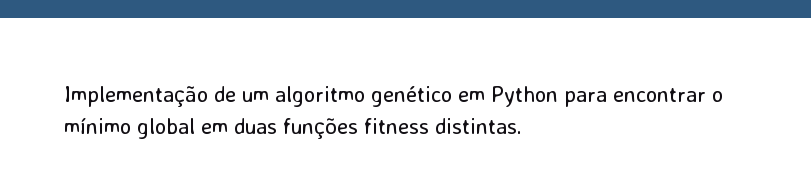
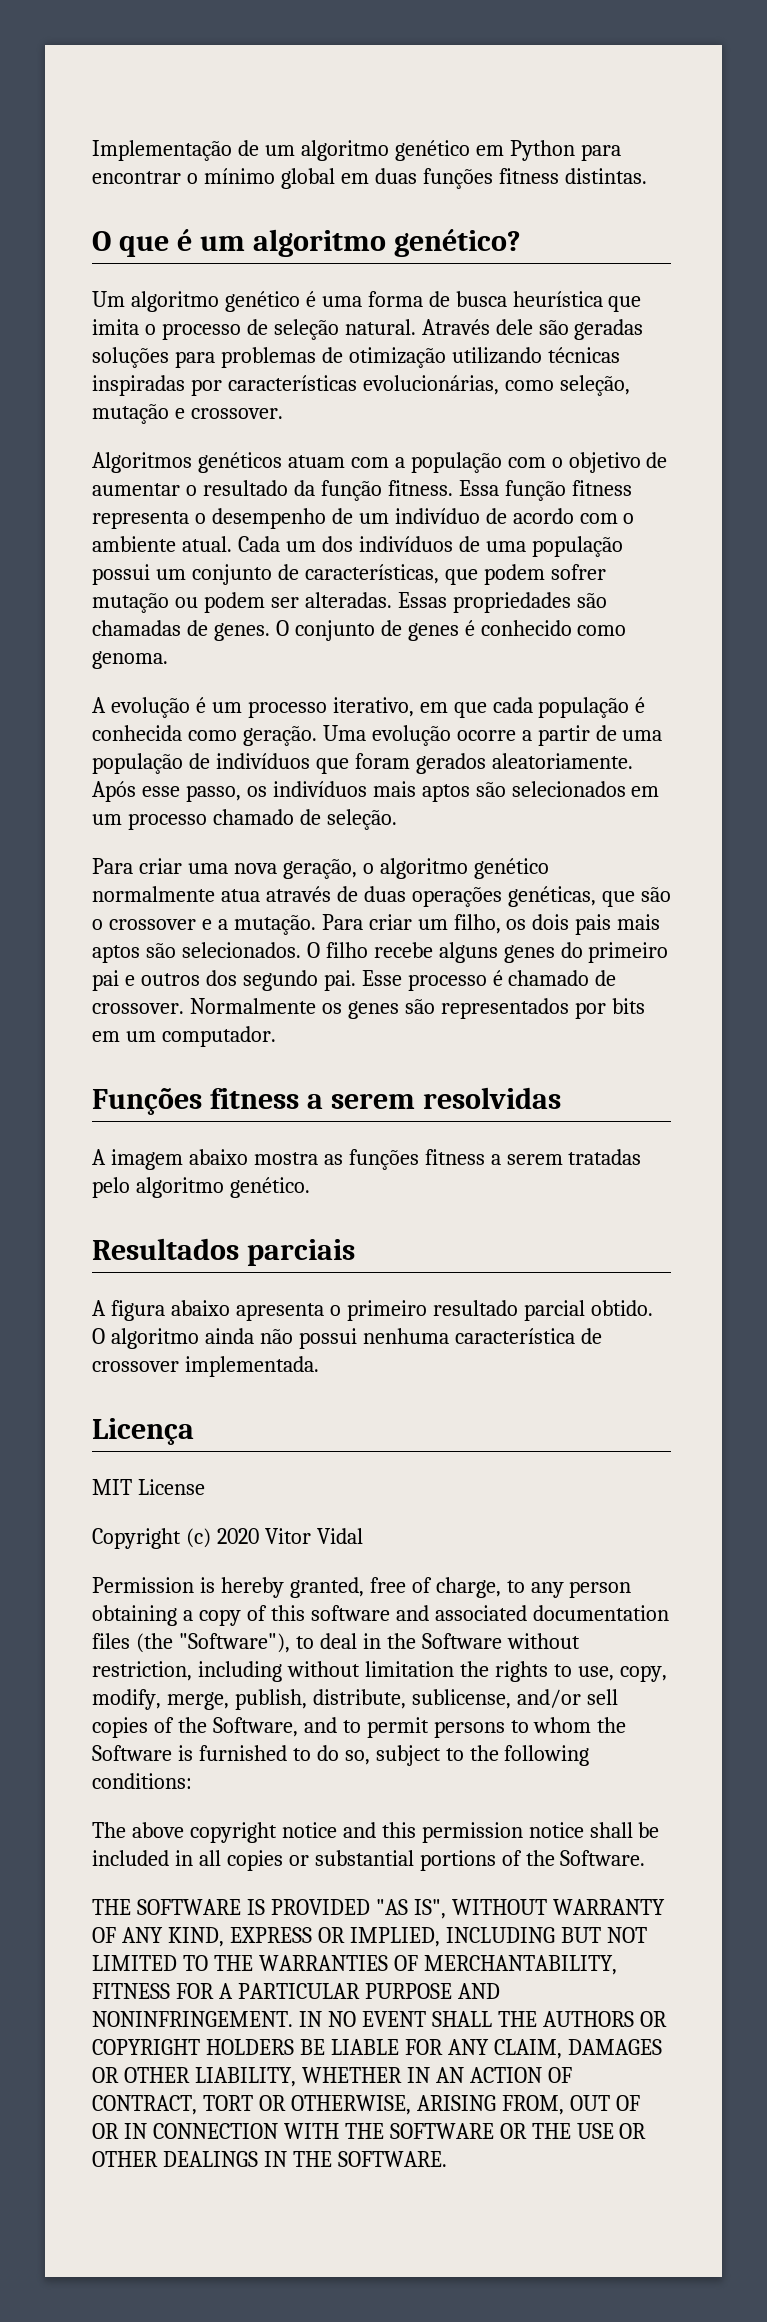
(522, 126) none -> [92,229,521,257] [92,291,642,312] [92,319,644,340] [92,347,620,368] [92,375,630,396] [92,404,283,424] [92,452,668,473] [92,480,632,501] [92,508,635,529] [92,536,623,557] [92,564,606,585] [92,592,607,613] [92,620,627,641] [92,651,168,669] [92,697,646,718] [92,725,663,746] [92,753,633,774] [92,781,660,802] [92,809,397,830] [92,858,549,879] [92,886,671,907] [92,914,661,935] [92,942,669,963] [92,970,617,991] [92,998,645,1019] [92,1026,276,1047] [92,1087,561,1115] [92,1149,642,1170] [92,1177,310,1198] [92,1238,355,1266] [92,1300,653,1321] [92,1328,602,1349] [92,1356,319,1377] [92,1418,194,1445] [92,1479,205,1495] [92,1528,363,1549] [92,1577,632,1598] [92,1605,669,1626] [92,1633,580,1653] [92,1661,667,1682] [92,1689,618,1710] [92,1717,627,1738] [92,1745,590,1766] [92,1773,192,1789] [92,1822,660,1843] [92,1850,646,1871] [92,1899,665,1919] [92,1927,647,1947] [92,1955,617,1975] [92,1983,500,1999] [92,2011,667,2027] [92,2039,662,2059] [92,2067,572,2087] [92,2095,640,2115] [92,2123,647,2139] [92,2151,447,2167] // O que é um algoritmo genético? // Um algoritmo genético é uma forma de busca heurística que imita o processo de seleção natural. Através dele são geradas soluções para problemas de otimização utilizando técnicas inspiradas por características evolucionárias, como seleção, mutação e crossover. // Algoritmos genéticos atuam com a população com o objetivo de aumentar o resultado da função fitness. Essa função fitness representa o desempenho de um indivíduo de acordo com o ambiente atual. Cada um dos indivíduos de uma população possui um conjunto de características, que podem sofrer mutação ou podem ser alteradas. Essas propriedades são chamadas de genes. O conjunto de genes é conhecido como genoma. // A evolução é um processo iterativo, em que cada população é conhecida como geração. Uma evolução ocorre a partir de uma população de indivíduos que foram gerados aleatoriamente. Após esse passo, os indivíduos mais aptos são selecionados em um processo chamado de seleção. // Para criar uma nova geração, o algoritmo genético normalmente atua através de duas operações genéticas, que são o crossover e a mutação. Para criar um filho, os dois pais mais aptos são selecionados. O filho recebe alguns genes do primeiro pai e outros dos segundo pai. Esse processo é chamado de crossover. Normalmente os genes são representados por bits em um computador. // Funções fitness a serem resolvidas // A imagem abaixo mostra as funções fitness a serem tratadas pelo algoritmo genético. // Resultados parciais // A figura abaixo apresenta o primeiro resultado parcial obtido. O algoritmo ainda não possui nenhuma característica de crossover implementada. // Licença // MIT License // Copyright (c) 2020 Vitor Vidal // Permission is hereby granted, free of charge, to any person obtaining a copy of this software and associated documentation files (the "Software"), to deal in the Software without restriction, including without limitation the rights to use, copy, modify, merge, publish, distribute, sublicense, and/or sell copies of the Software, and to permit persons to whom the Software is furnished to do so, subject to the following conditions: // The above copyright notice and this permission notice shall be included in all copies or substantial portions of the Software. // THE SOFTWARE IS PROVIDED "AS IS", WITHOUT WARRANTY OF ANY KIND, EXPRESS OR IMPLIED, INCLUDING BUT NOT LIMITED TO THE WARRANTIES OF MERCHANTABILITY, FITNESS FOR A PARTICULAR PURPOSE AND NONINFRINGEMENT. IN NO EVENT SHALL THE AUTHORS OR COPYRIGHT HOLDERS BE LIABLE FOR ANY CLAIM, DAMAGES OR OTHER LIABILITY, WHETHER IN AN ACTION OF CONTRACT, TORT OR OTHERWISE, ARISING FROM, OUT OF OR IN CONNECTION WITH THE SOFTWARE OR THE USE OR OTHER DEALINGS IN THE SOFTWARE.

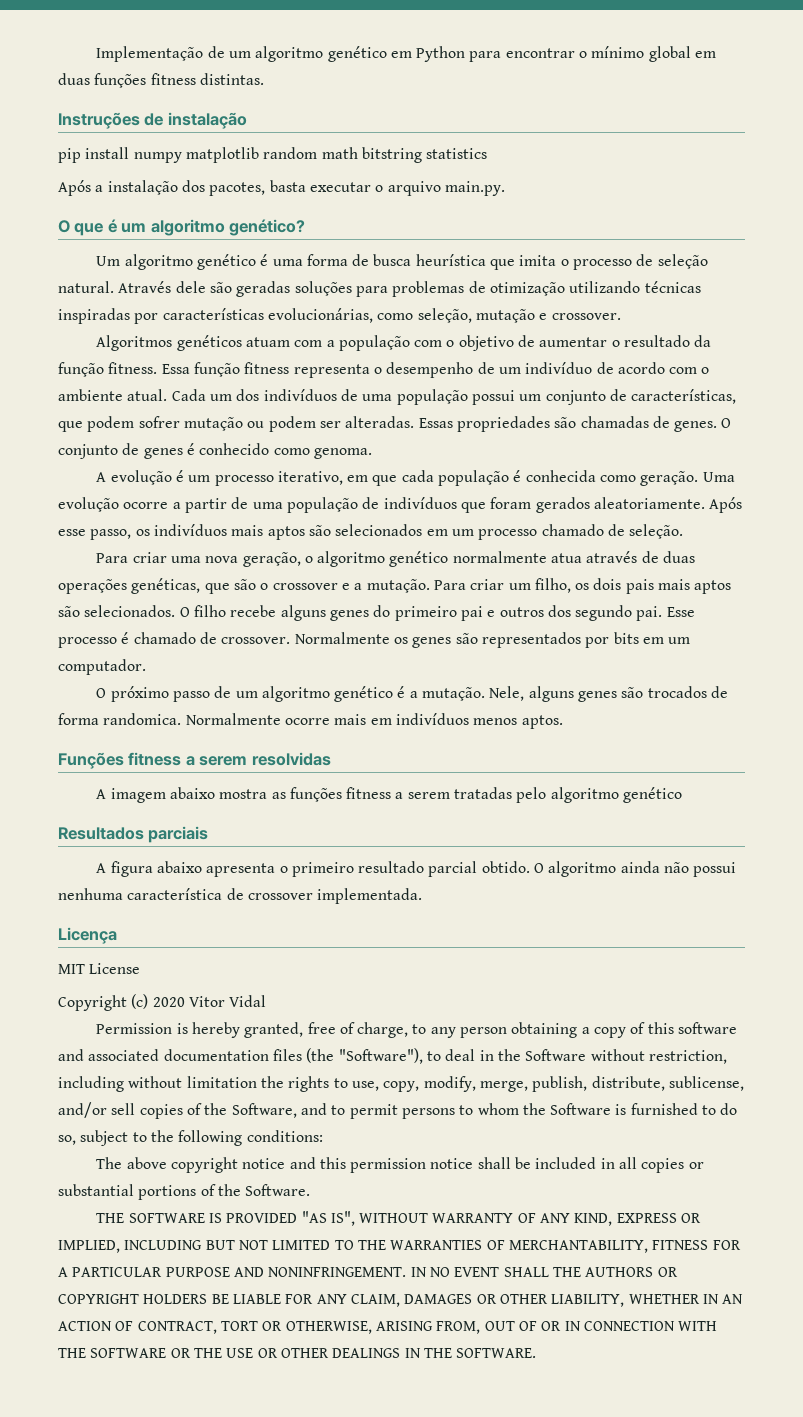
(647, 176) none -> [58,112,247,129] [58,147,488,163] [58,180,505,196] // Instruções de instalação // pip install numpy matplotlib random math bitstring statistics // Após a instalação dos pacotes, basta executar o arquivo main.py.
(276, 1036) none -> [96,686,729,702] [58,713,563,729] // O próximo passo de um algoritmo genético é a mutação. Nele, alguns genes são trocados de forma randomica. Normalmente ocorre mais em indivíduos menos aptos.
[229,1177,310,1198] genético. -> [623,787,683,803] genético

